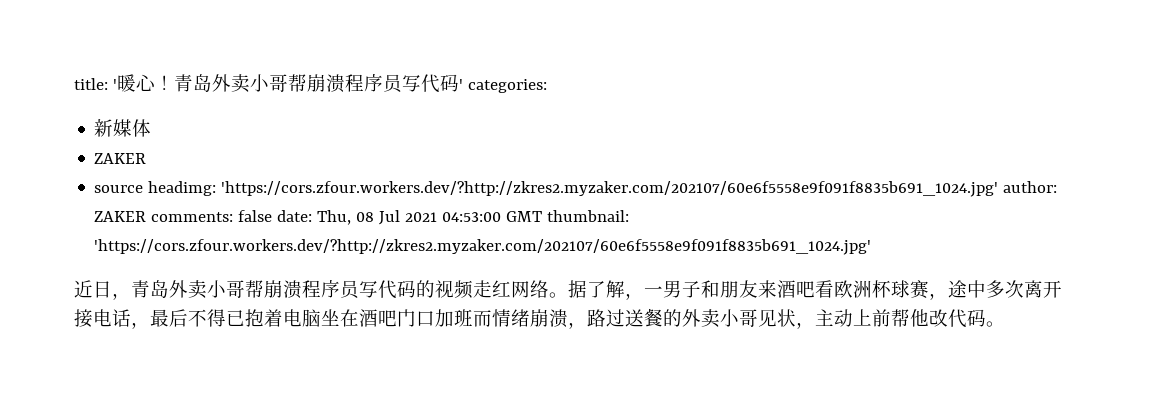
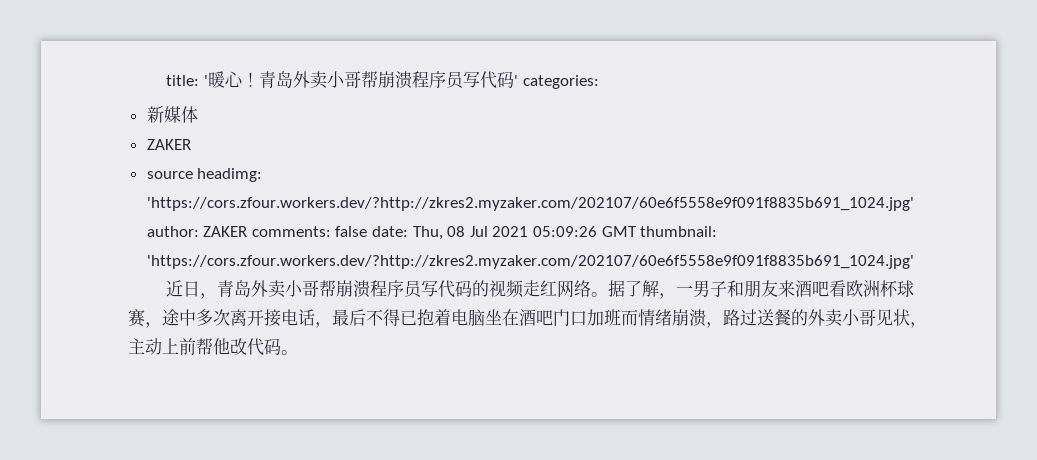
[442,212,502,222] 04:53:00 -> [533,226,598,237] 05:09:26

